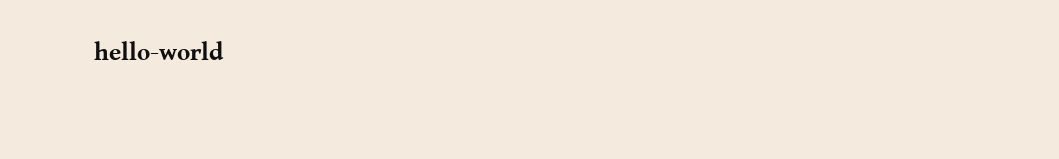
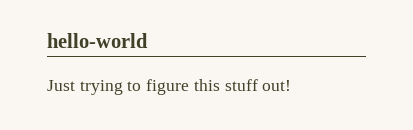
(224, 50) none -> [47,79,292,95] // Just trying to figure this stuff out!

